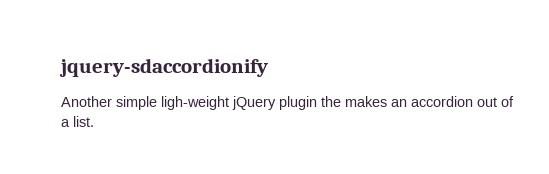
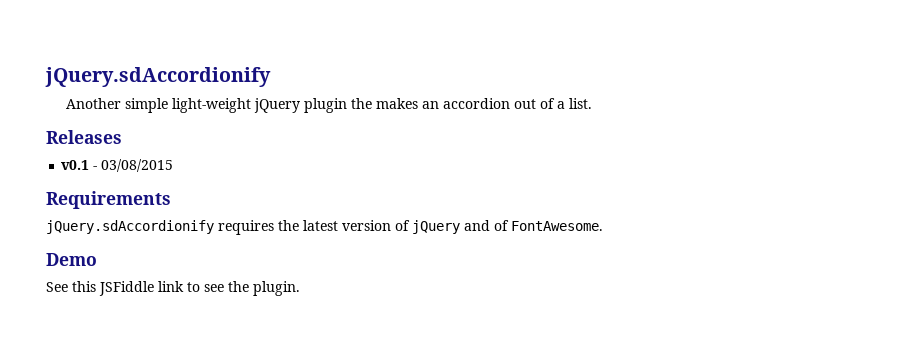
[59,58,268,77] jquery-sdaccordionify -> [45,67,271,87] jQuery.sdAccordionify
[161,96,229,110] ligh-weight -> [172,98,252,113] light-weight
(94, 121) none -> [46,130,122,144] [61,159,174,172] [46,191,171,209] [46,220,603,235] [46,253,97,266] [46,281,300,296] // Releases // v0.1 - 03/08/2015 // Requirements // jQuery.sdAccordionify requires the latest version of jQuery and of FontAwesome. // Demo // See this JSFiddle link to see the plugin.

